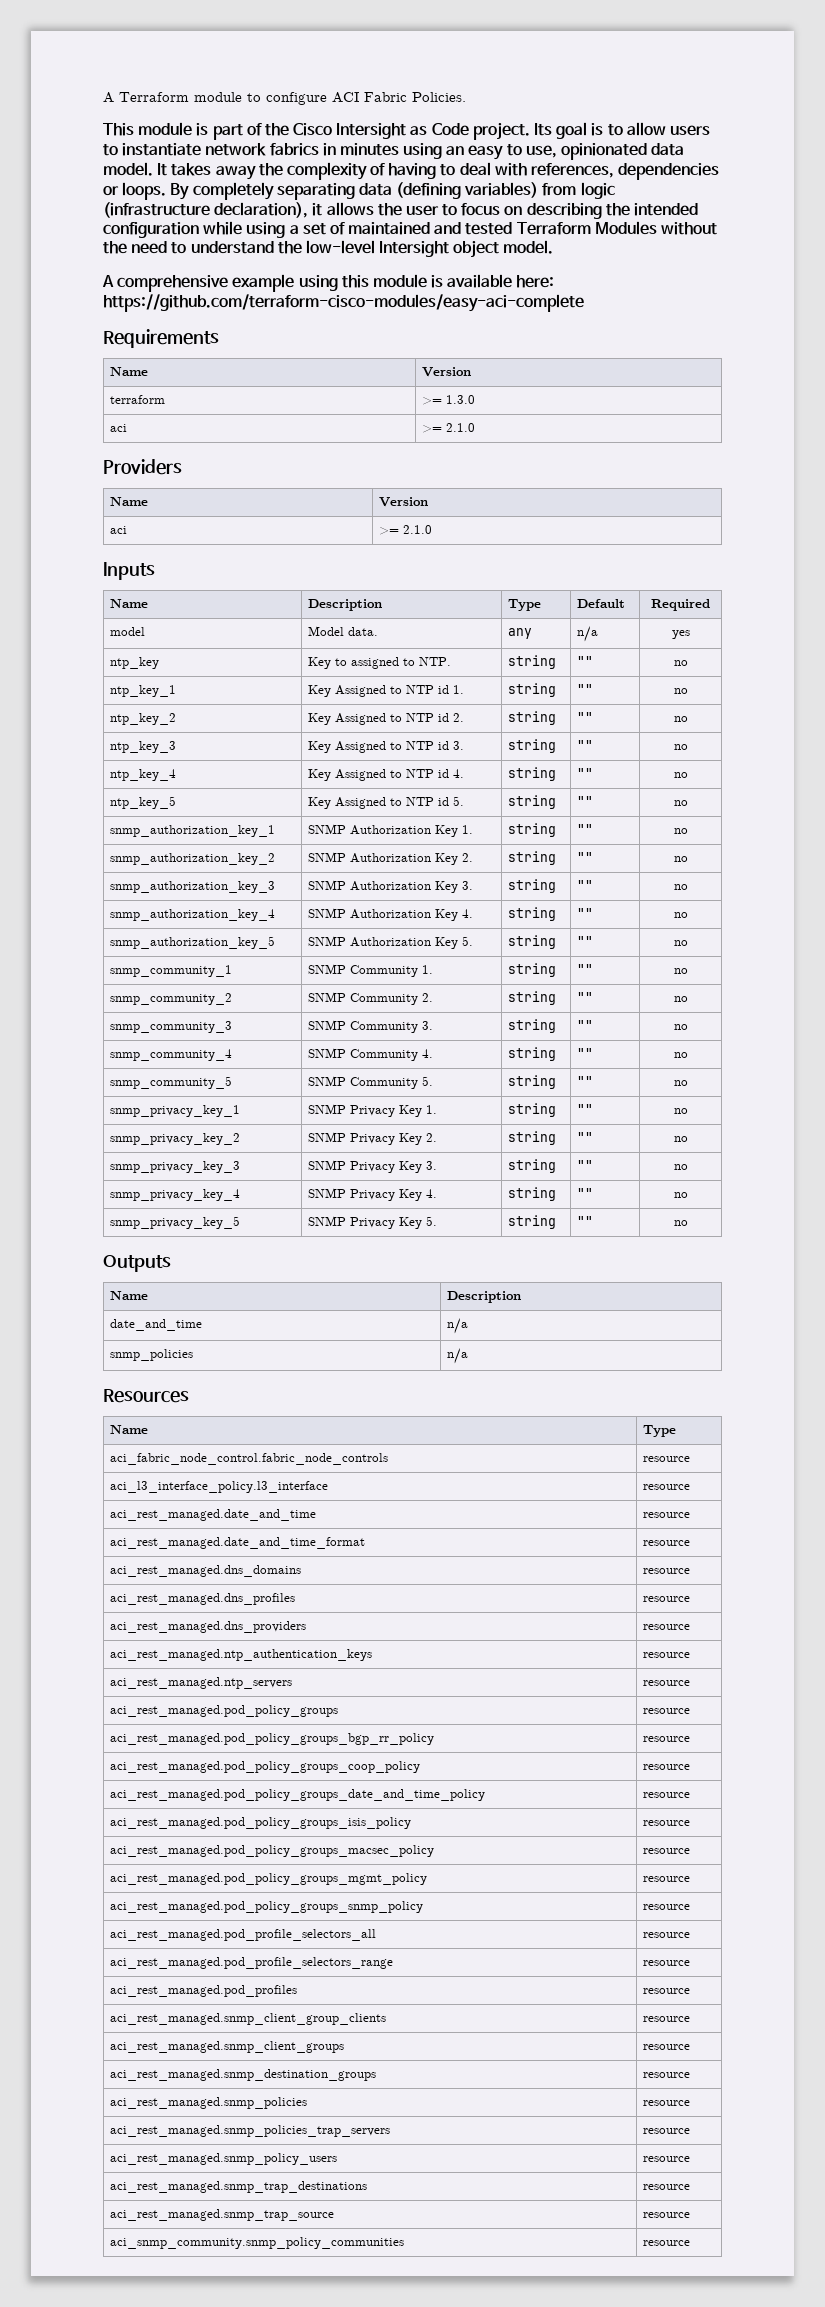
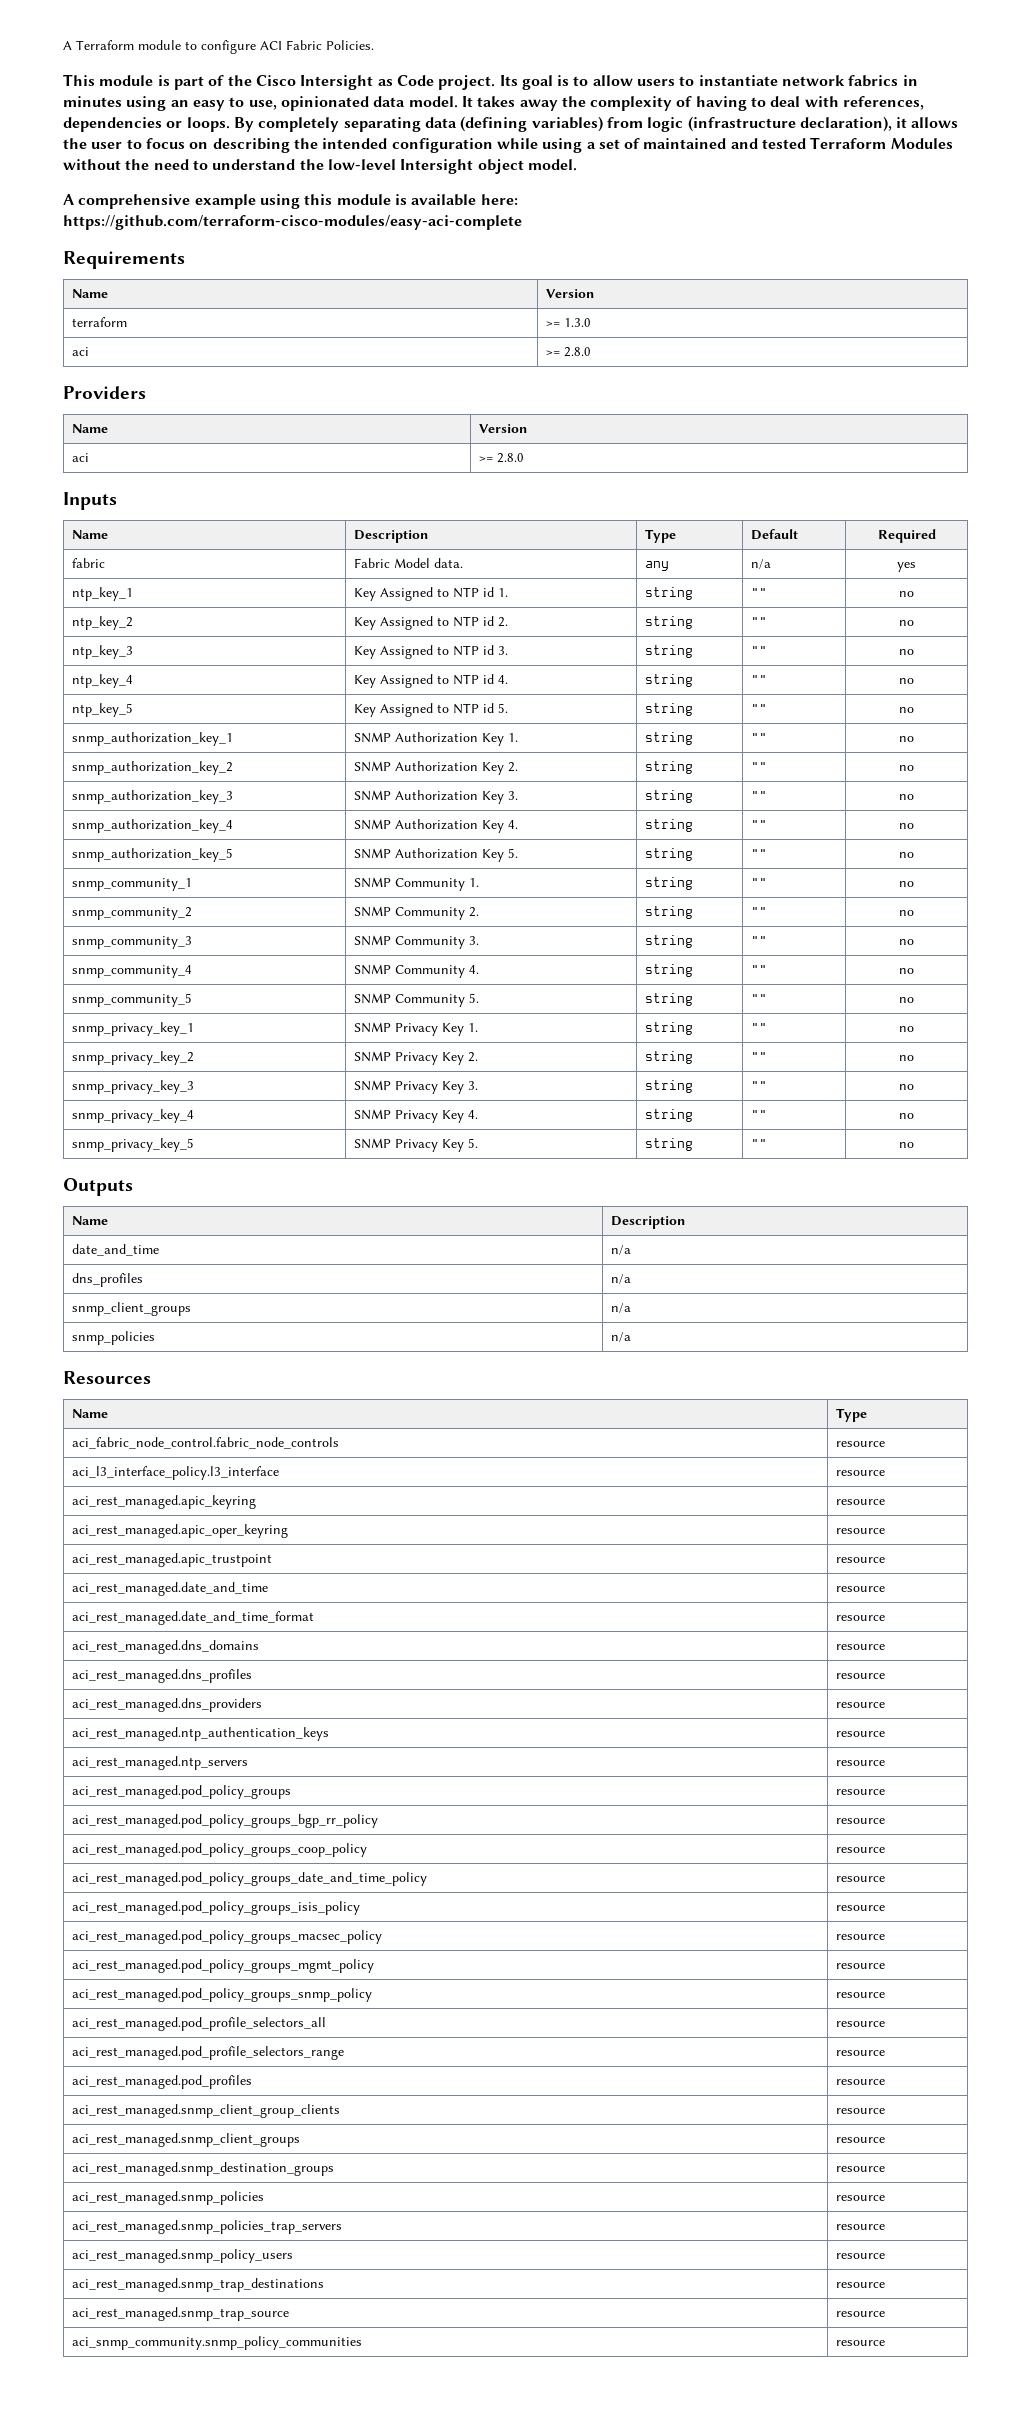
[445,423,475,432] 2.1.0 -> [564,347,592,357] 2.8.0
[402,525,432,534] 2.1.0 -> [497,453,525,463] 2.8.0
[109,627,145,636] model | -> [72,558,106,568] [354,558,391,568] fabric | Fabric
[109,657,159,669] [307,657,451,669] [507,655,556,669] [576,656,593,666] [673,660,688,666] // ntp_key | Key to assigned to NTP. | string | "" | no -> (916, 567) none
(468, 1326) none -> [72,1273,144,1287] [611,1274,632,1284] [72,1302,192,1316] [611,1303,632,1313] // dns_profiles | n/a // snmp_client_groups | n/a
(690, 1487) none -> [72,1495,257,1509] [836,1499,886,1505] [72,1524,289,1538] [836,1528,886,1534] [72,1553,273,1567] [836,1557,886,1563] // aci_rest_managed.apic_keyring | resource // aci_rest_managed.apic_oper_keyring | resource // aci_rest_managed.apic_trustpoint | resource

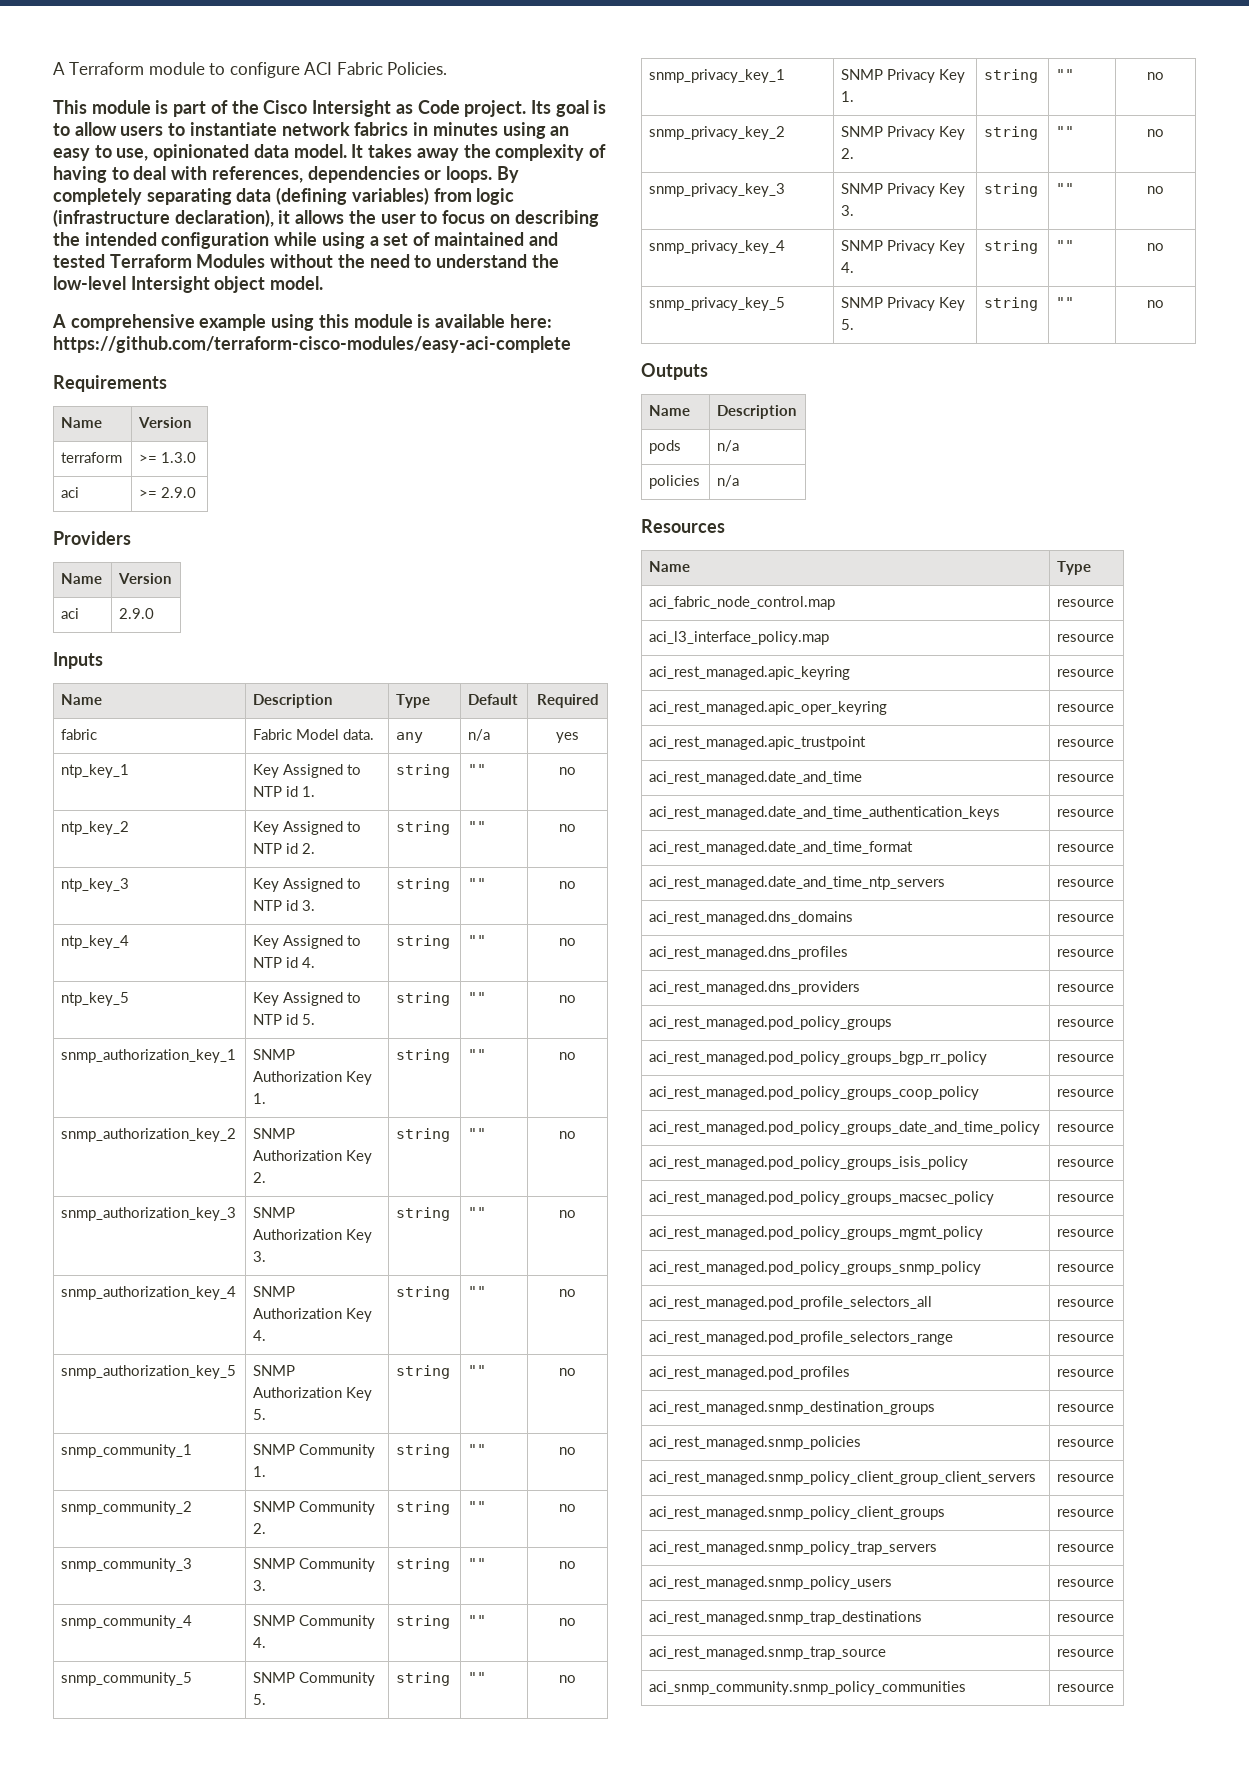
[564,347,592,357] 2.8.0 -> [161,487,197,498] 2.9.0
[479,453,525,463] >= 2.8.0 -> [119,608,155,619] 2.9.0
[72,1244,160,1256] [611,1245,632,1255] [72,1273,144,1287] [611,1274,632,1284] [72,1302,192,1316] [611,1303,632,1313] [72,1331,156,1345] date_and_time | n/a // dns_profiles | n/a // snmp_client_groups | n/a // snmp_policies -> [649,440,682,454] [717,440,740,452] [649,475,701,489] pods | n/a // policies
[72,1437,340,1449] [836,1441,886,1447] [72,1466,280,1480] aci_fabric_node_control.fabric_node_controls | resource // aci_l3_interface_policy.l3_interface -> [649,596,836,610] [1057,599,1115,607] [649,631,830,645] aci_fabric_node_control.map | resource // aci_l3_interface_policy.map
(886, 1589) none -> [649,806,1001,820] [1057,809,1115,817] // aci_rest_managed.date_and_time_authentication_keys | resource
(886, 1618) none -> [649,876,946,890] [1057,879,1115,887] // aci_rest_managed.date_and_time_ntp_servers | resource
[72,1727,330,1741] [836,1731,886,1737] [72,1756,249,1770] [836,1760,886,1766] // aci_rest_managed.ntp_authentication_keys | resource // aci_rest_managed.ntp_servers | resource -> (1115, 988) none
[72,2104,341,2118] [836,2108,886,2114] [72,2133,301,2147] [836,2137,886,2143] // aci_rest_managed.snmp_client_group_clients | resource // aci_rest_managed.snmp_client_groups | resource -> (1115, 1373) none
[72,2220,343,2234] aci_rest_managed.snmp_policies_trap_servers -> [649,1471,1037,1485] [1057,1474,1115,1482] [649,1506,946,1520] [1057,1509,1115,1517] [649,1541,938,1555] aci_rest_managed.snmp_policy_client_group_client_servers | resource // aci_rest_managed.snmp_policy_client_groups | resource // aci_rest_managed.snmp_policy_trap_servers

